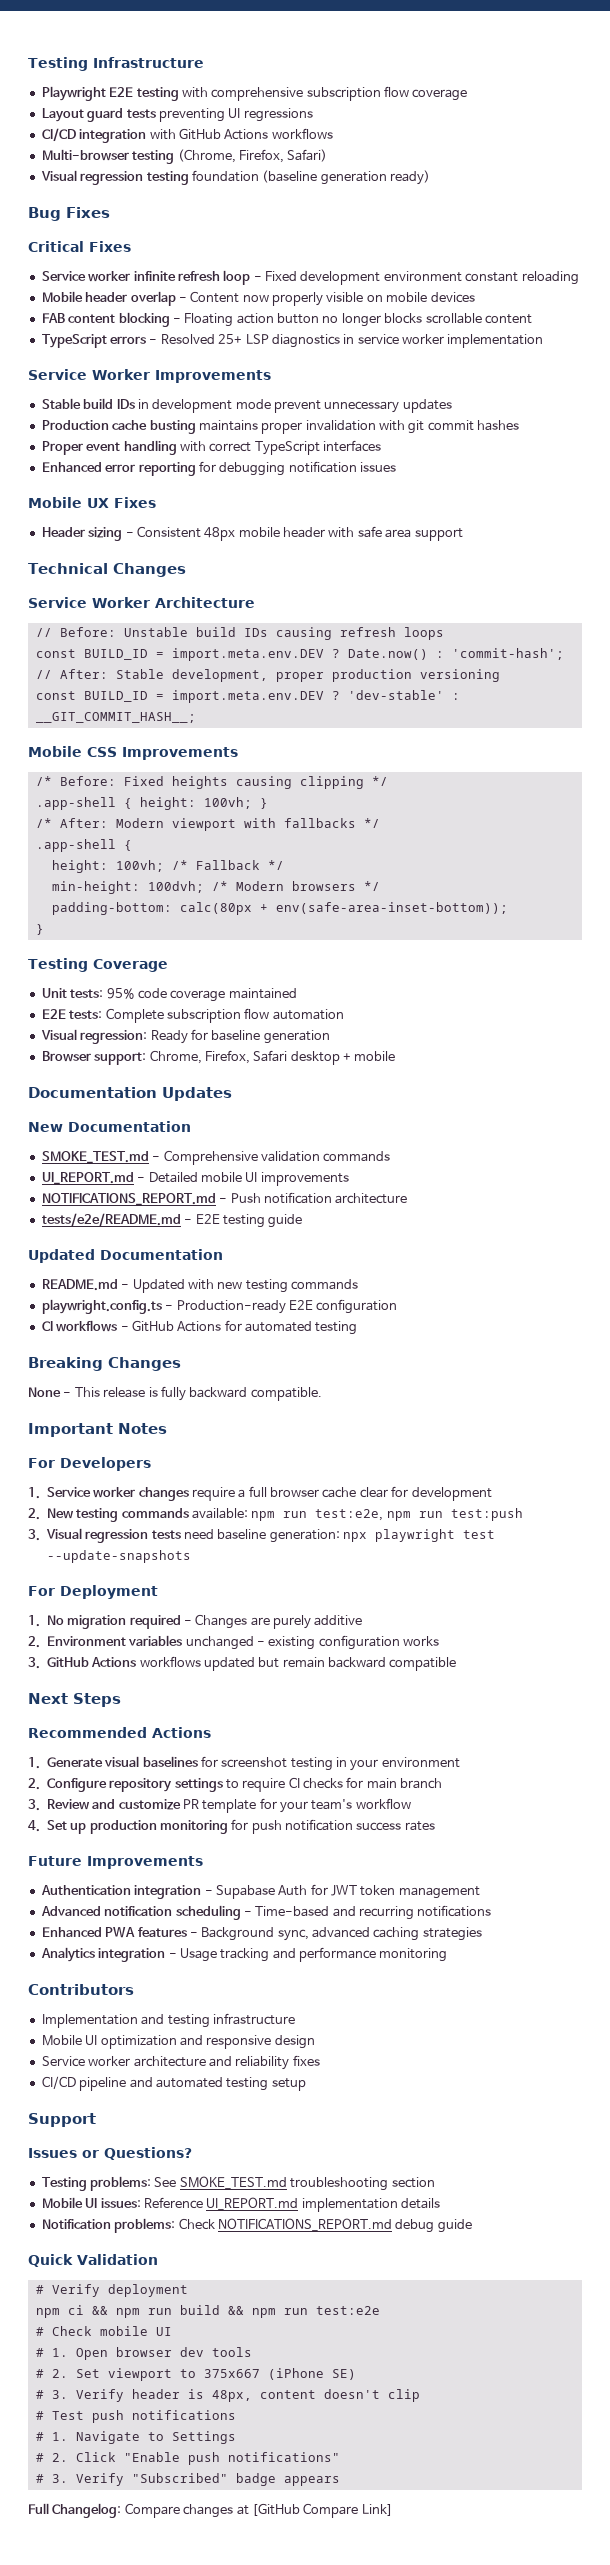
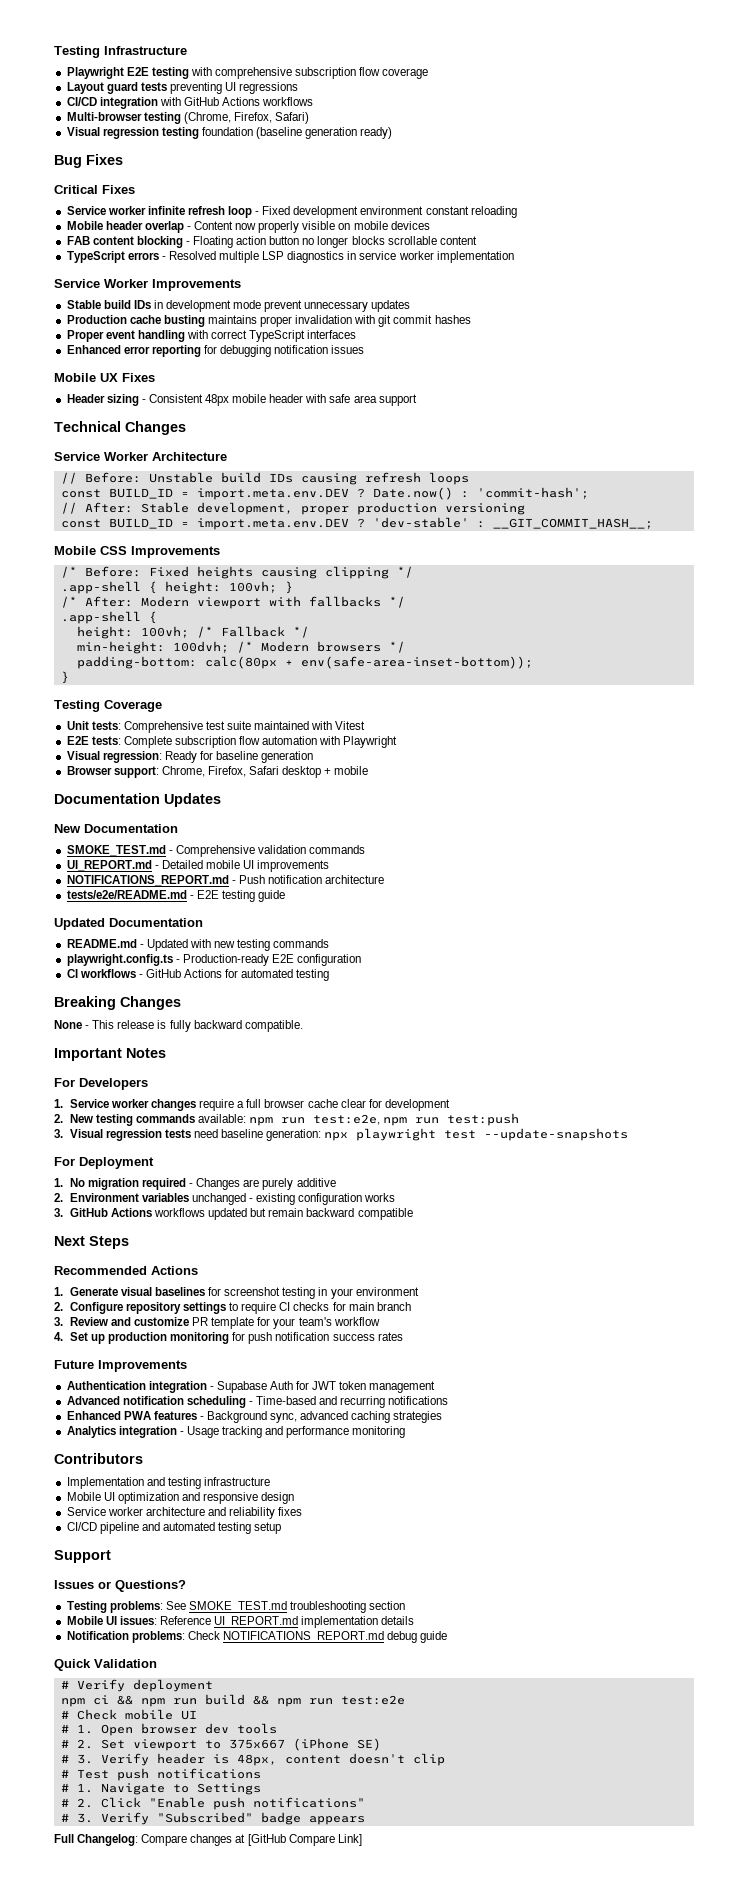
[218,334,243,344] 25+ -> [219,251,260,263] multiple
[106,988,226,1002] 95% code coverage -> [123,721,252,733] Comprehensive test suite
(297, 993) none -> [311,721,366,730] with Vitest
(344, 1014) none -> [319,736,398,748] with Playwright

